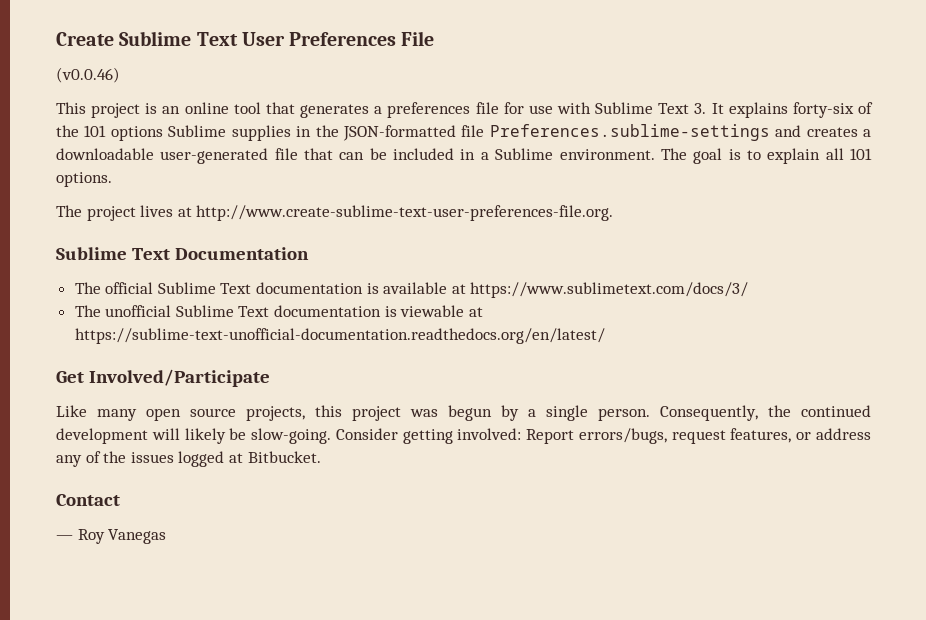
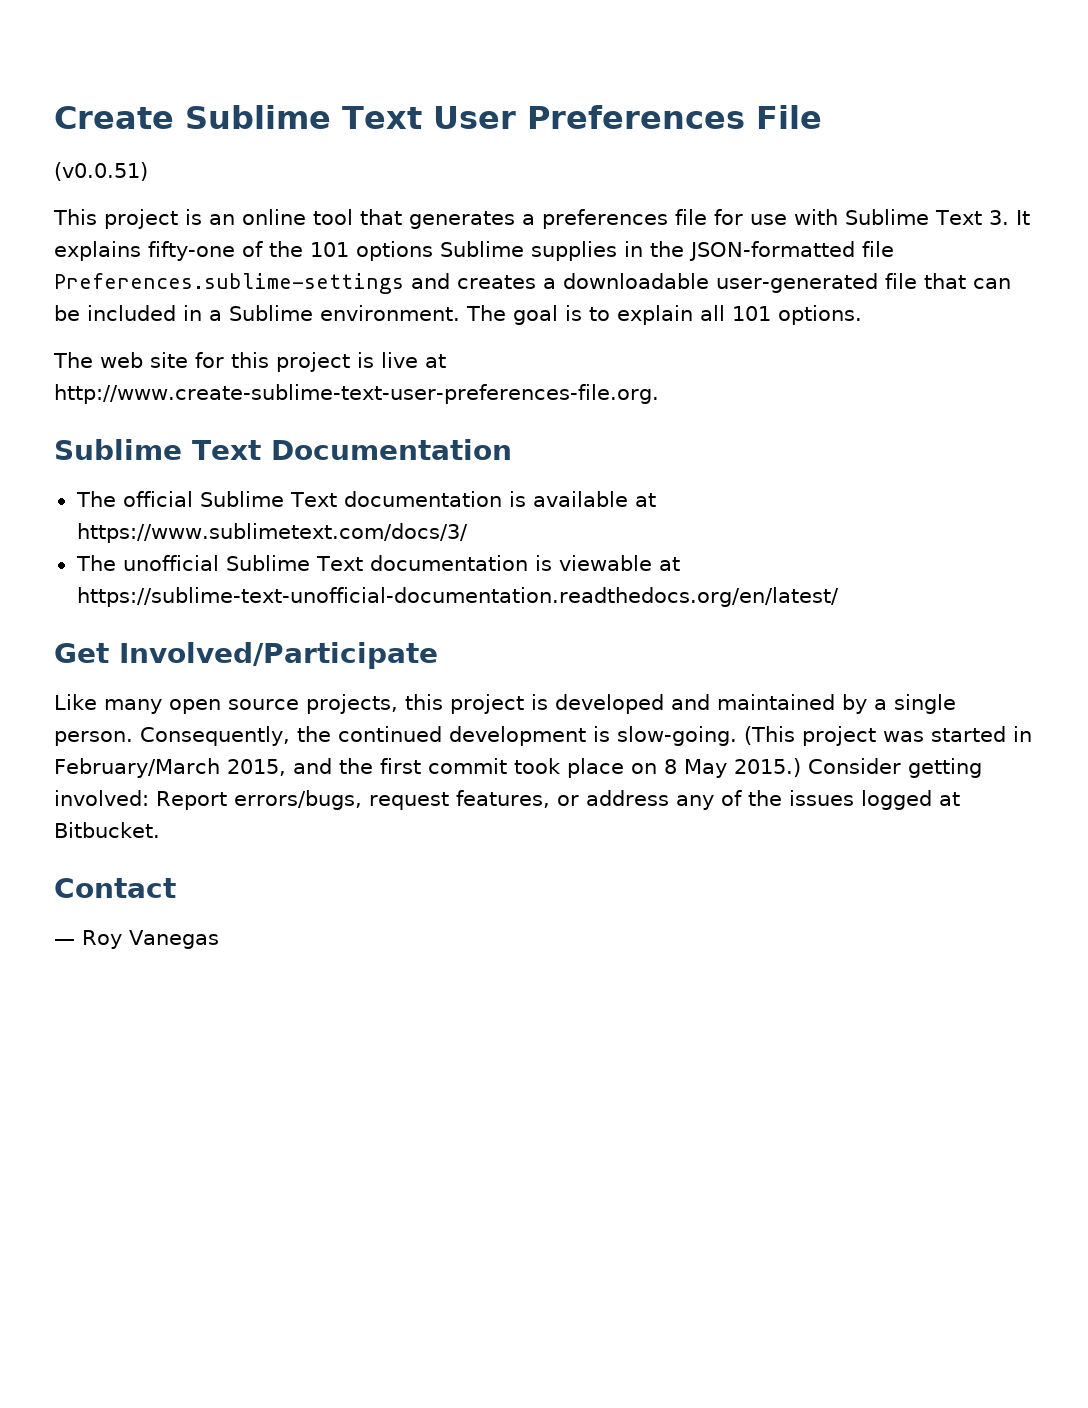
[56,67,120,83] (v0.0.46) -> [54,162,148,181] (v0.0.51)
[792,102,854,118] forty-six -> [148,241,235,261] fifty-one
[86,205,174,221] project lives -> [100,352,418,372] web site for this project is live
[410,405,492,421] was begun -> [530,694,835,714] is developed and maintained
[151,428,332,444] will likely be slow-going. -> [593,726,1032,746] [54,758,801,778] is slow-going. (This project was started in February/March 2015, and the first commit took place on 8 May 2015.)

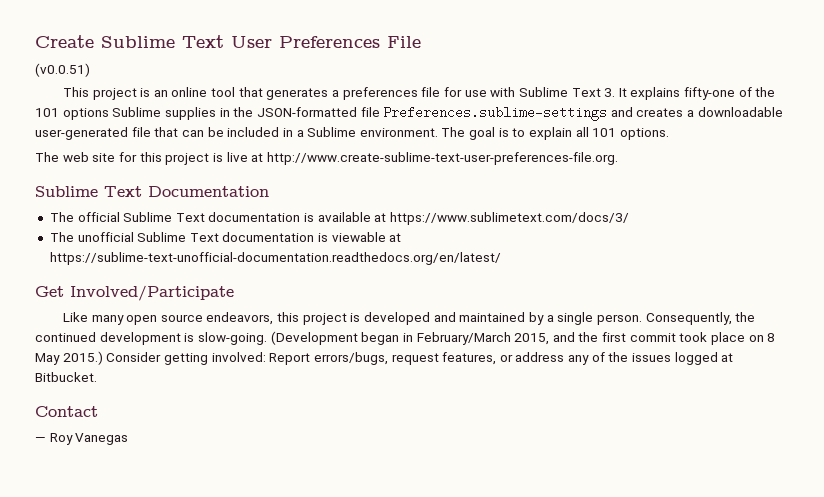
[305,694,398,714] projects, -> [206,312,274,325] endeavors,
[744,726,1006,746] (This project was started -> [270,331,400,345] (Development began

